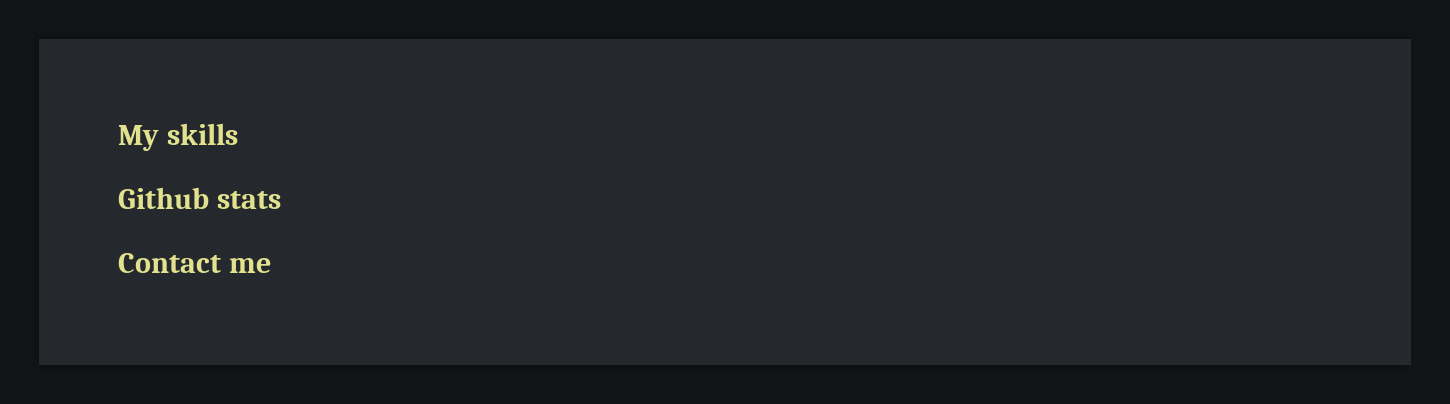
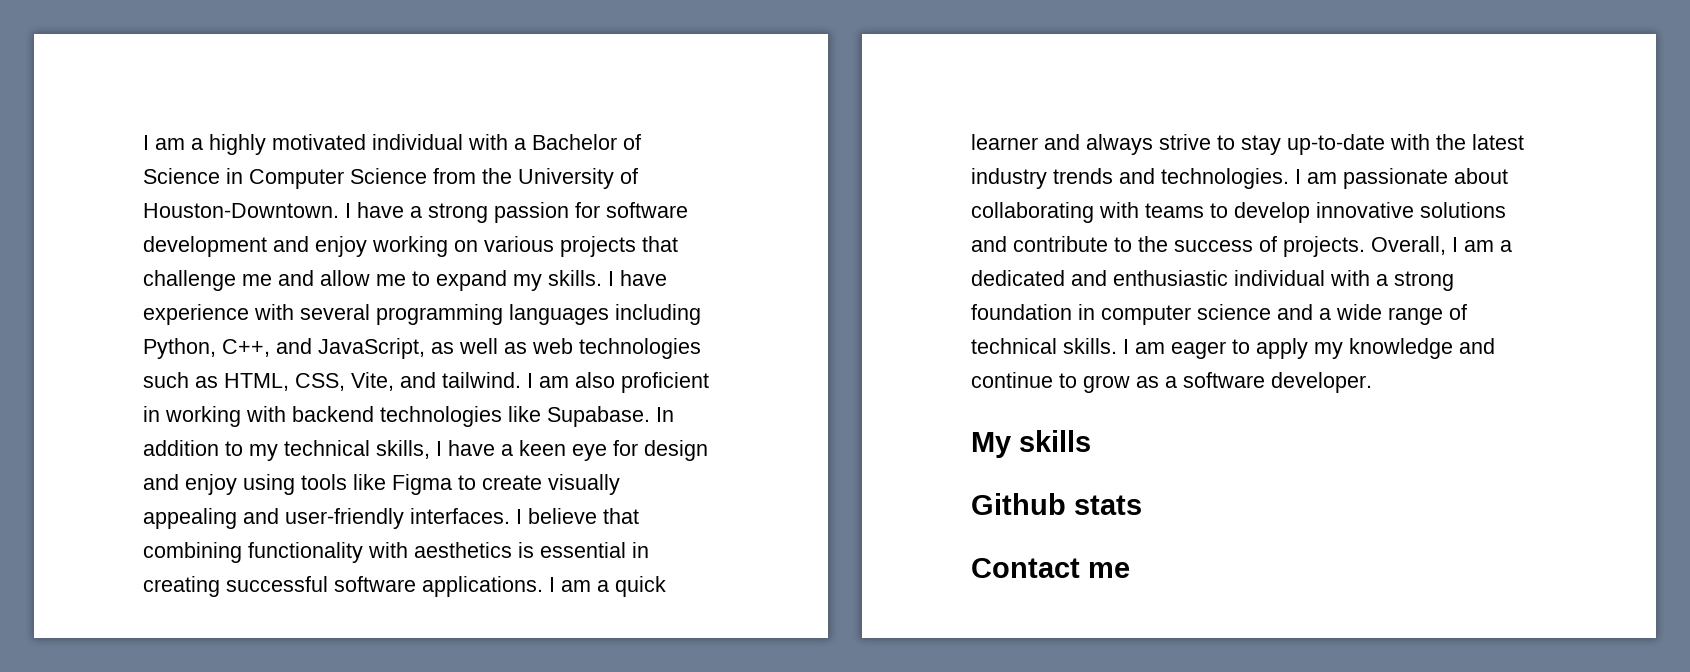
(118, 138) none -> [143,134,641,155] [143,168,638,189] [143,202,688,223] [143,236,678,257] [143,270,667,291] [143,304,701,325] [143,338,701,359] [143,372,709,393] [143,406,674,427] [143,440,708,461] [143,474,620,495] [143,508,639,529] [143,542,649,563] [143,576,666,597] [971,134,1524,155] [971,168,1508,189] [971,202,1506,223] [971,236,1512,257] [971,270,1454,291] [971,304,1467,325] [971,338,1495,359] [971,372,1372,393] I am a highly motivated individual with a Bachelor of Science in Computer Science from the University of Houston-Downtown. I have a strong passion for software development and enjoy working on various projects that challenge me and allow me to expand my skills. I have experience with several programming languages including Python, C++, and JavaScript, as well as web technologies such as HTML, CSS, Vite, and tailwind. I am also proficient in working with backend technologies like Supabase. In addition to my technical skills, I have a keen eye for design and enjoy using tools like Figma to create visually appealing and user-friendly interfaces. I believe that combining functionality with aesthetics is essential in creating successful software applications. I am a quick learner and always strive to stay up-to-date with the latest industry trends and technologies. I am passionate about collaborating with teams to develop innovative solutions and contribute to the success of projects. Overall, I am a dedicated and enthusiastic individual with a strong foundation in computer science and a wide range of technical skills. I am eager to apply my knowledge and continue to grow as a software developer. //

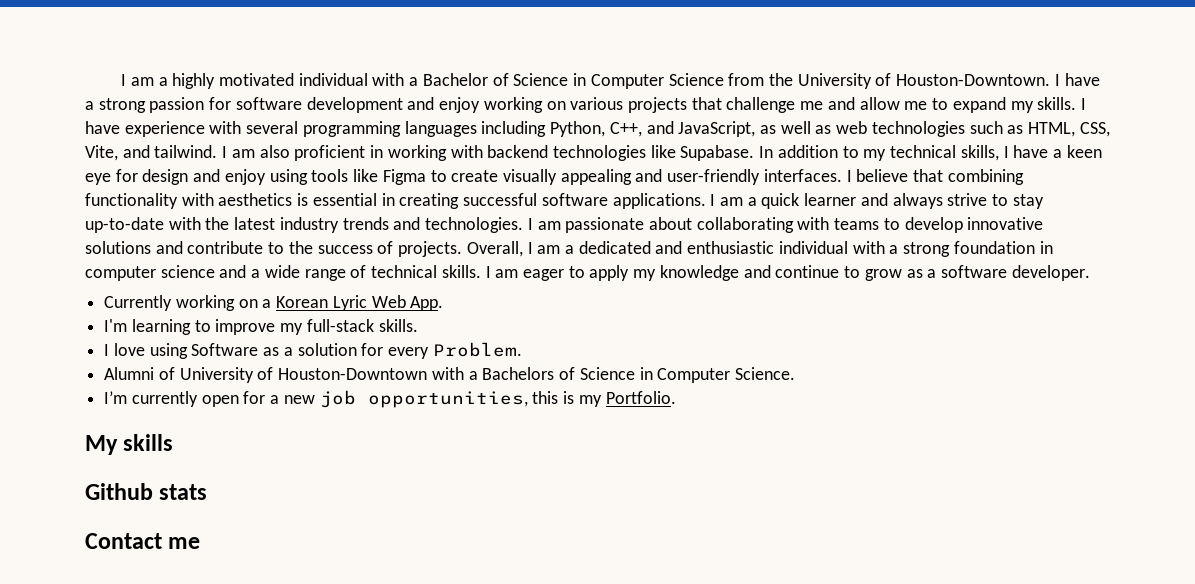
(1372, 382) none -> [104,295,444,311] [104,319,418,335] [104,342,522,359] [104,367,795,383] [104,390,676,408] // Currently working on a Korean Lyric Web App. // I'm learning to improve my full-stack skills. // I love using Software as a solution for every Problem. // Alumni of University of Houston-Downtown with a Bachelors of Science in Computer Science. // I’m currently open for a new job opportunities, this is my Portfolio.

